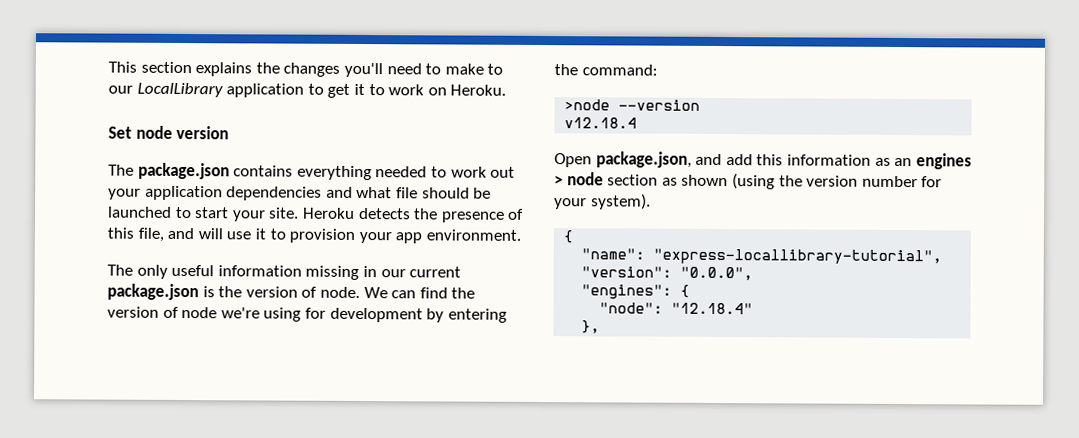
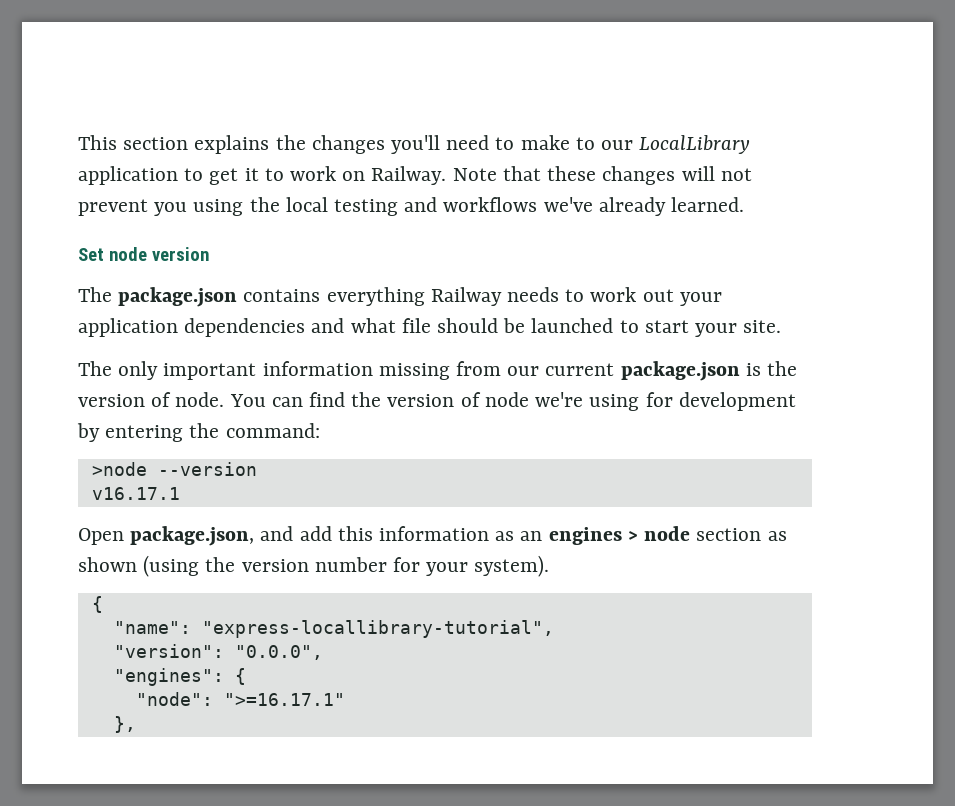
[450,84,507,96] Heroku. -> [371,166,752,185] [78,197,745,216] Railway. Note that these changes will not prevent you using the local testing and workflows we've already learned.
[375,166,428,178] needed -> [430,287,560,306] Railway needs
[301,207,525,223] [107,227,521,244] Heroku detects the presence of this file, and will use it to provision your app environment. -> (782, 326) none
[171,264,215,277] useful -> [163,363,257,380] important
[362,266,377,278] in -> [456,361,502,376] from
[363,287,388,299] We -> [229,394,266,407] You
[564,117,638,129] v12.18.4 -> [91,487,180,500] v16.17.1
[671,302,754,315] "12.18.4" -> [223,693,345,706] ">=16.17.1"

